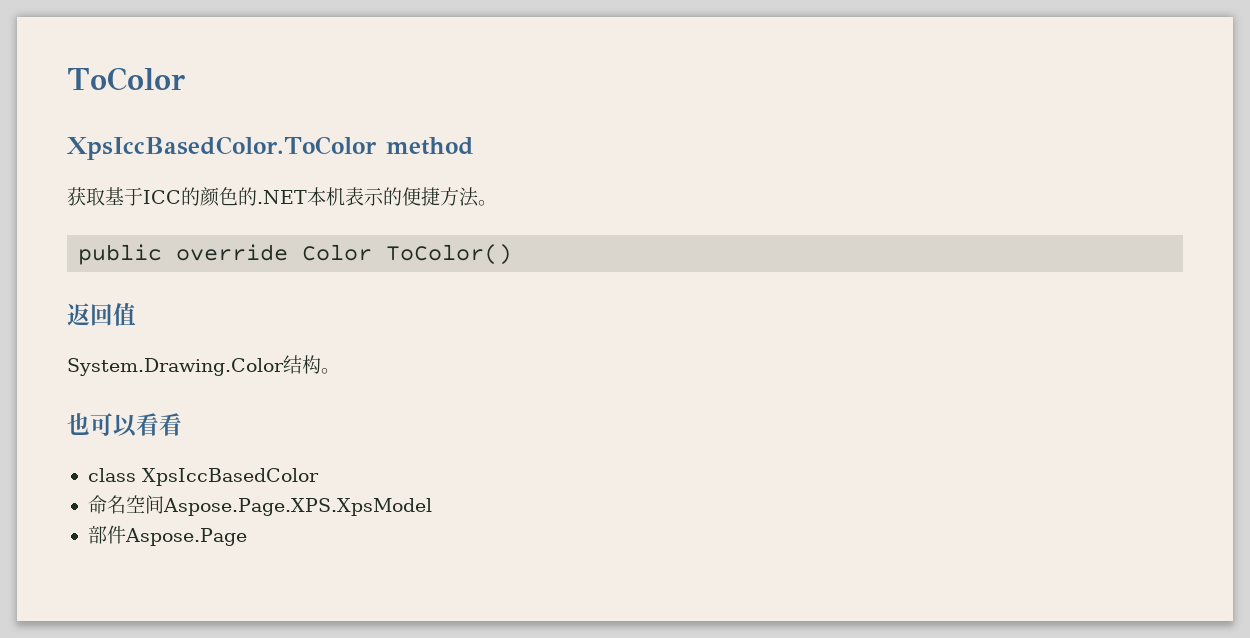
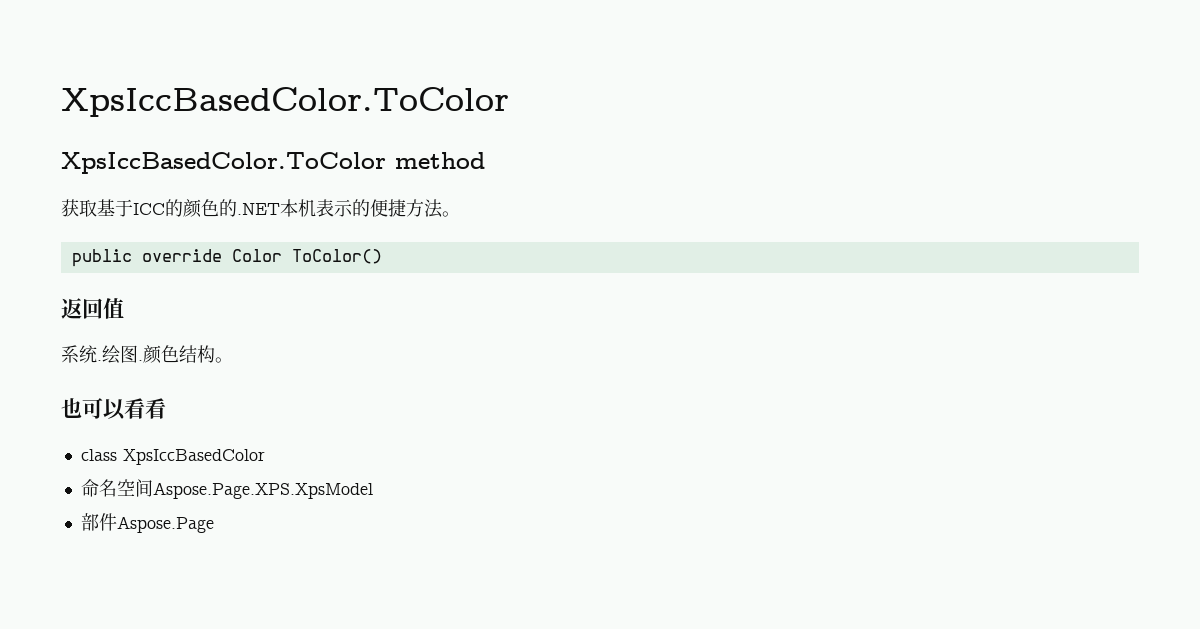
[67,67,185,91] ToColor -> [61,87,509,117] XpsIccBasedColor.ToColor
[67,358,284,376] System.Drawing.Color -> [61,345,179,364] 系统.绘图.颜色

